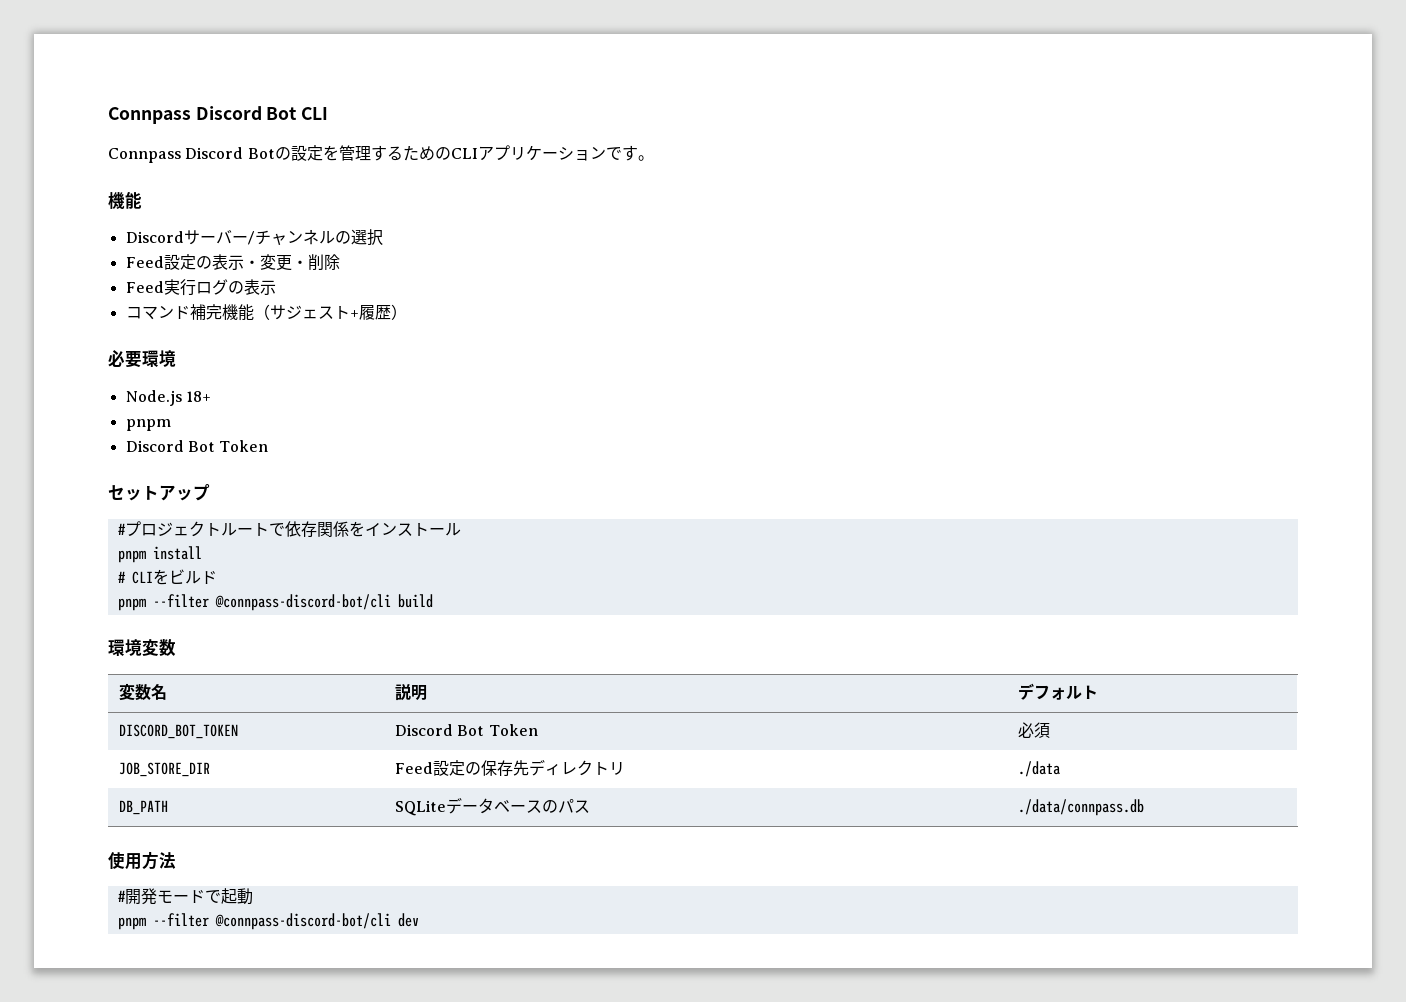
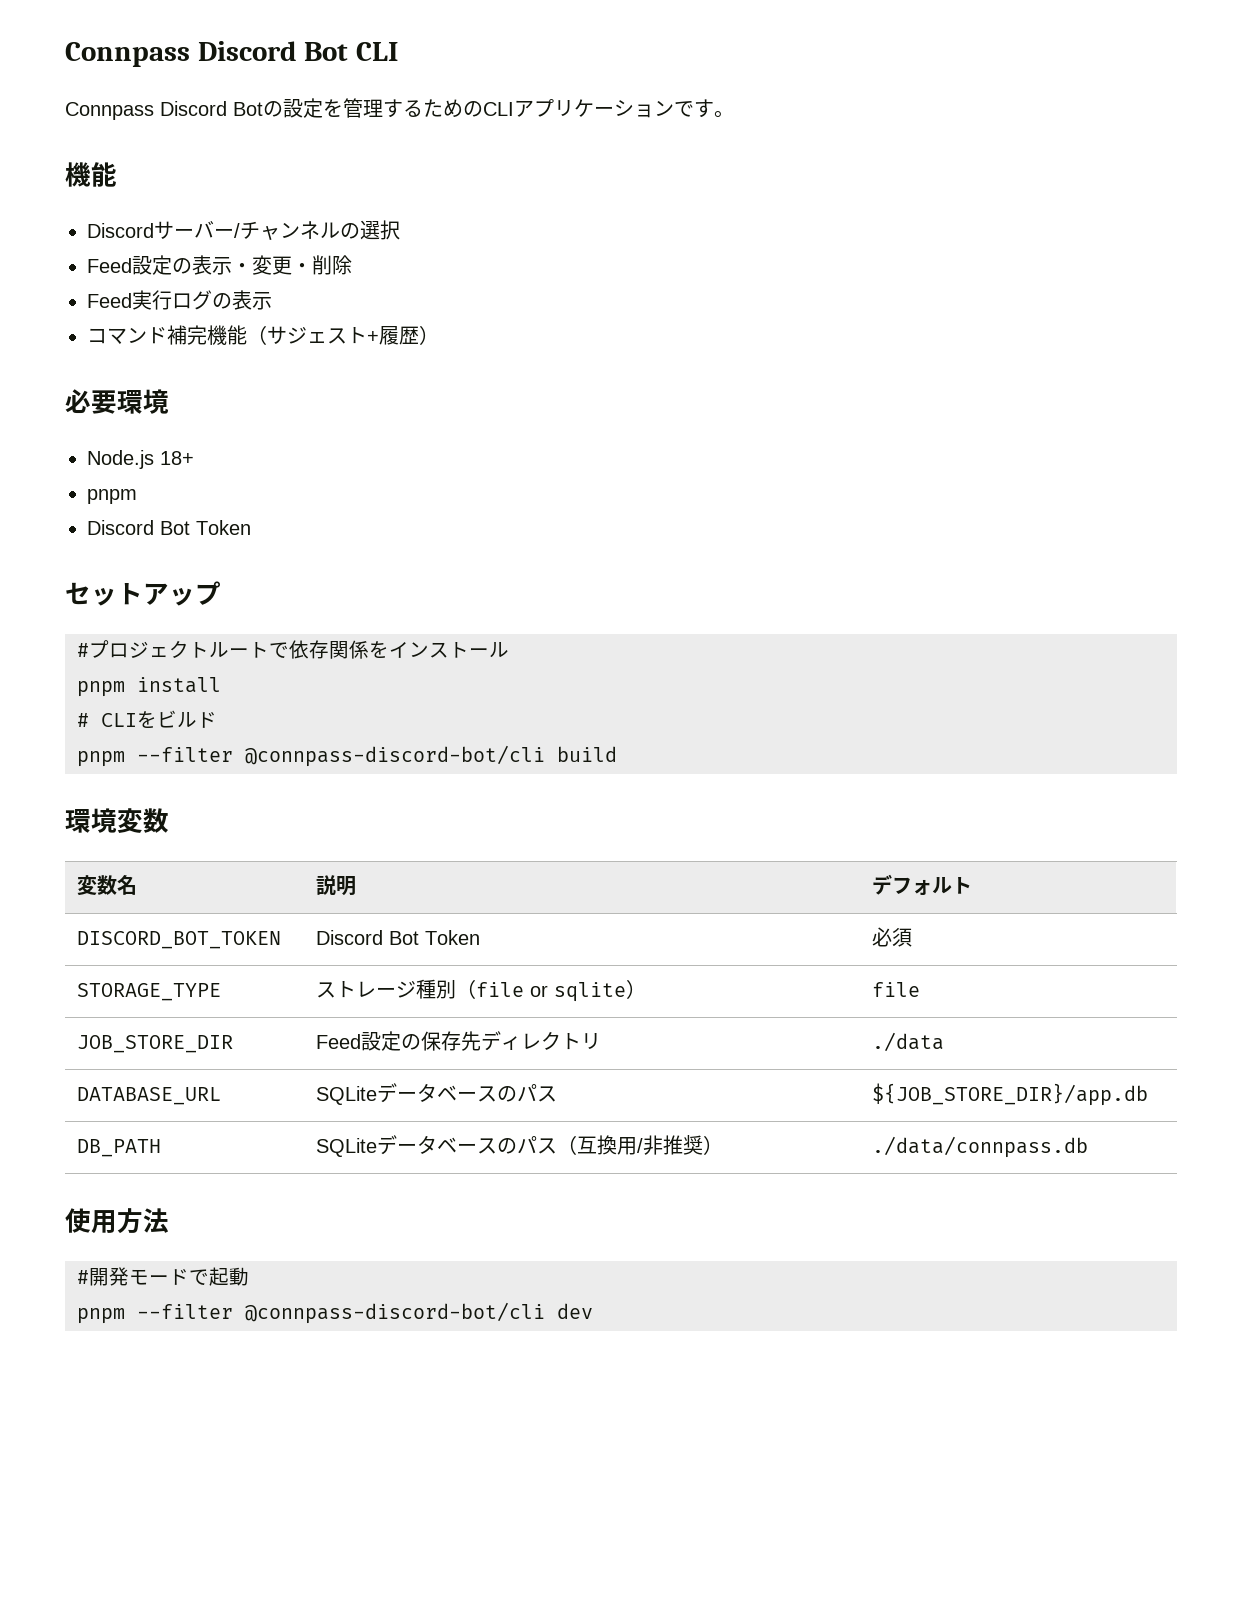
(1050, 730) none -> [76,983,221,1001] [315,979,646,1002] [871,982,920,997] // STORAGE_TYPE | ストレージ種別（file or sqlite） | file
(1060, 769) none -> [76,1087,221,1105] [315,1083,557,1105] [871,1083,1148,1106] // DATABASE_URL | SQLiteデータベースのパス | ${JOB_STORE_DIR}/app.db
(590, 806) none -> [556,1135,723,1155] （互換用/非推奨）

